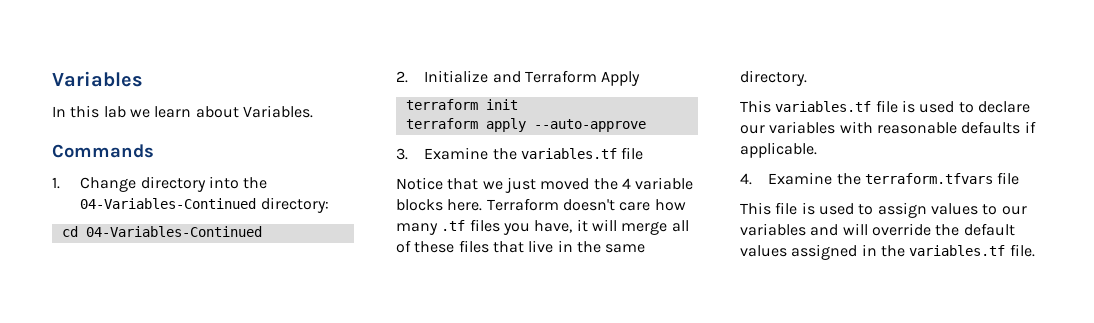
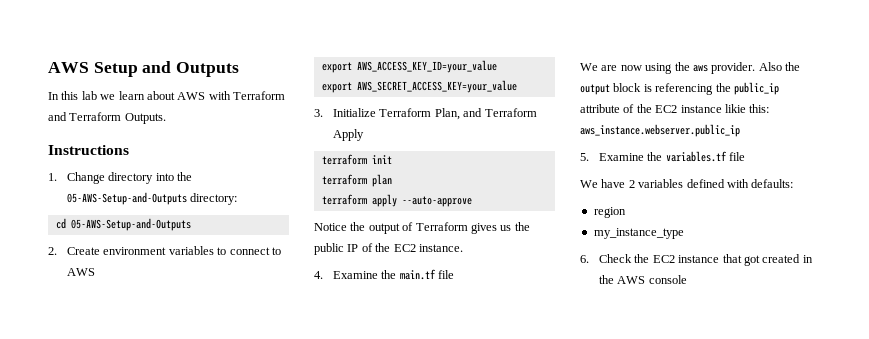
[52,71,143,87] Variables -> [48,61,240,77] AWS Setup and Outputs
[242,105,313,118] [52,144,154,158] Variables. // Commands -> [177,91,285,100] [48,112,166,124] [48,145,129,155] AWS with Terraform and Terraform Outputs. // Instructions
[80,198,257,209] 04-Variables-Continued -> [67,192,188,205] 05-AWS-Setup-and-Outputs
[85,226,262,237] [396,70,489,83] 04-Variables-Continued // 2. Initialize -> [70,218,191,231] [48,246,281,255] [67,268,96,276] [321,60,497,73] [321,80,517,93] [314,108,460,120] 05-AWS-Setup-and-Outputs // 2. Create environment variables to connect to AWS // export AWS_ACCESS_KEY_ID=your_value // export AWS_SECRET_ACCESS_KEY=your_value // 3. Initialize Terraform Plan,
(518, 104) none -> [321,174,392,187] // terraform plan
[396,147,644,160] [396,177,694,193] [396,198,686,211] [396,219,689,235] [396,240,646,253] [740,70,807,86] [740,100,1030,113] [740,121,1036,134] [740,142,817,158] [740,172,1020,185] [740,202,1027,218] [740,223,1015,236] [740,244,1035,260] 3. Examine the variables.tf file // Notice that we just moved the 4 variable blocks here. Terraform doesn't care how many .tf files you have, it will merge all of these files that live in the same directory. // This variables.tf file is used to declare our variables with reasonable defaults if applicable. // 4. Examine the terraform.tfvars file // This file is used to assign values to our variables and will override the default values assigned in the variables.tf file. -> [314,222,530,234] [314,243,463,255] [314,269,455,280] [580,62,800,74] [580,82,779,95] [580,104,770,113] [580,124,740,137] [580,151,746,162] [580,179,794,188] [593,207,626,218] [593,228,684,239] [580,254,813,266] [599,275,687,284] Notice the output of Terraform gives us the public IP of the EC2 instance. // 4. Examine the main.tf file // We are now using the aws provider. Also the output block is referencing the public_ip attribute of the EC2 instance likie this: aws_instance.webserver.public_ip // 5. Examine the variables.tf file // We have 2 variables defined with defaults: // region // my_instance_type // 6. Check the EC2 instance that got created in the AWS console

